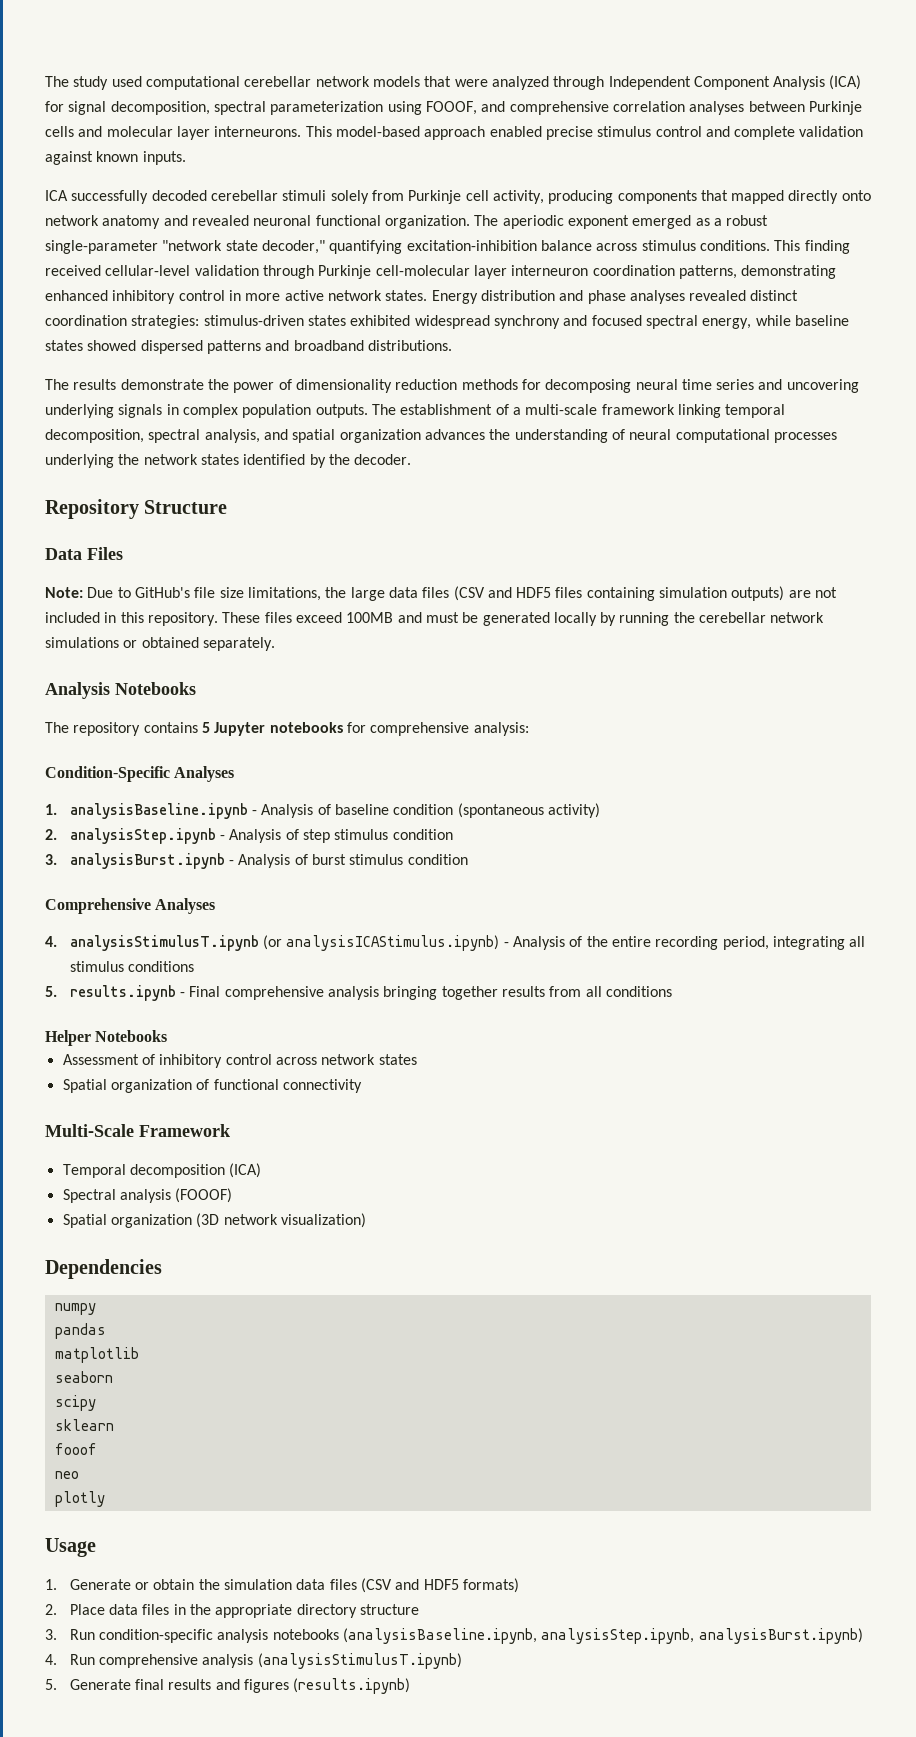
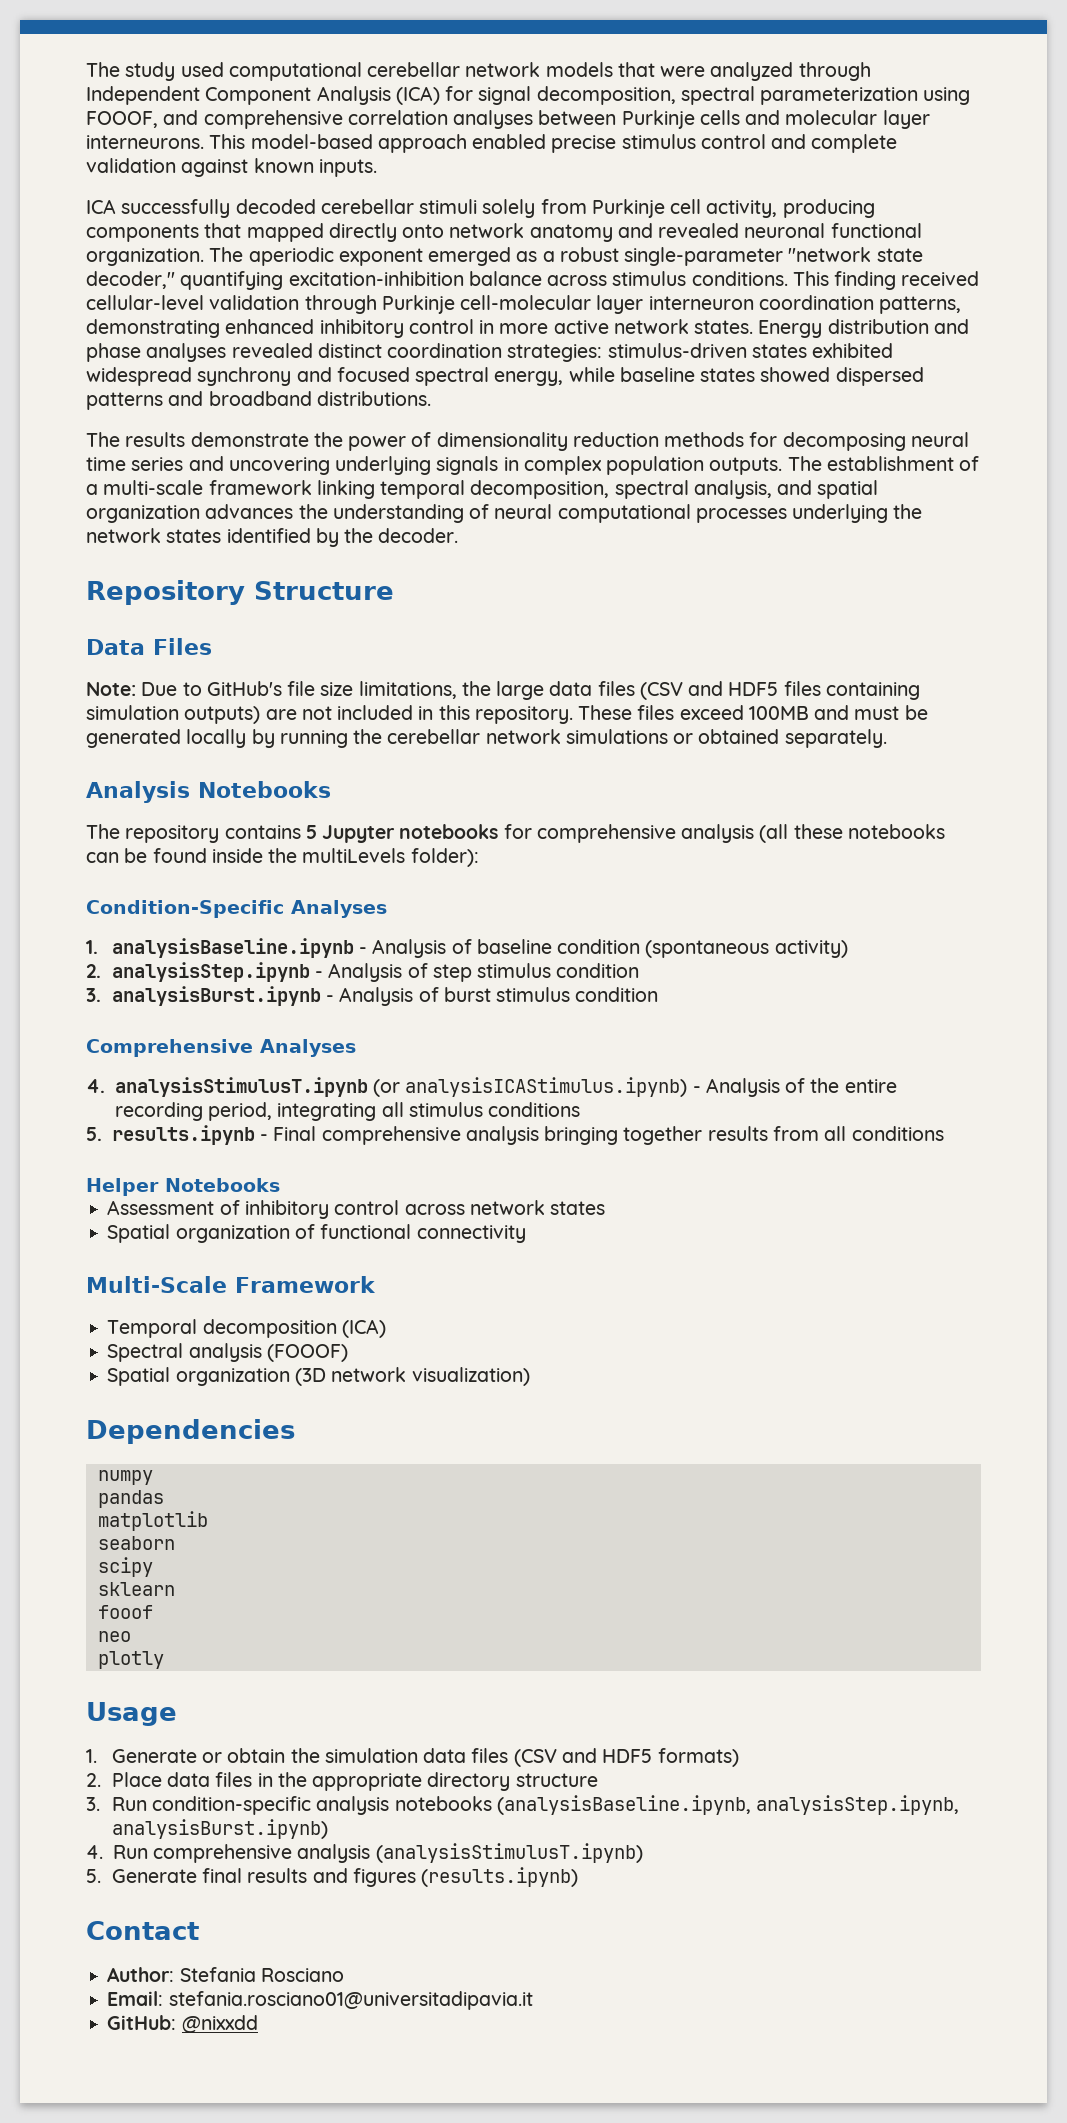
[473,722,529,736] analysis: -> [681,824,945,843] [86,848,479,867] analysis (all these notebooks can be found inside the multiLevels folder):
(411, 1686) none -> [86,1921,199,1940] [107,1967,344,1982] [107,1991,533,2010] [107,2015,258,2033] // Contact // Author: Stefania Rosciano // Email: stefania.rosciano01@universitadipavia.it // GitHub: @nixxdd

